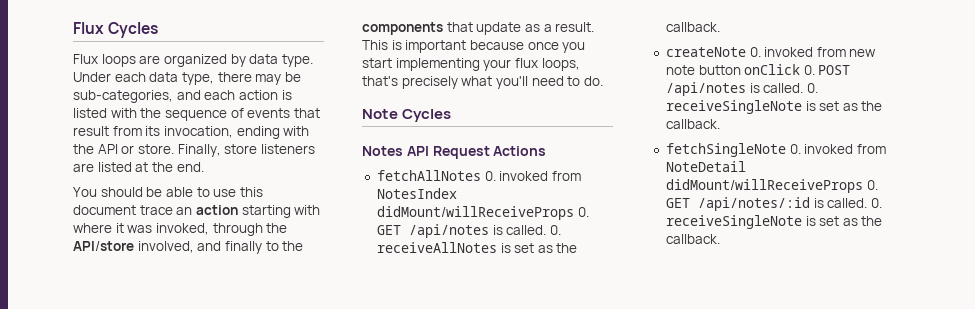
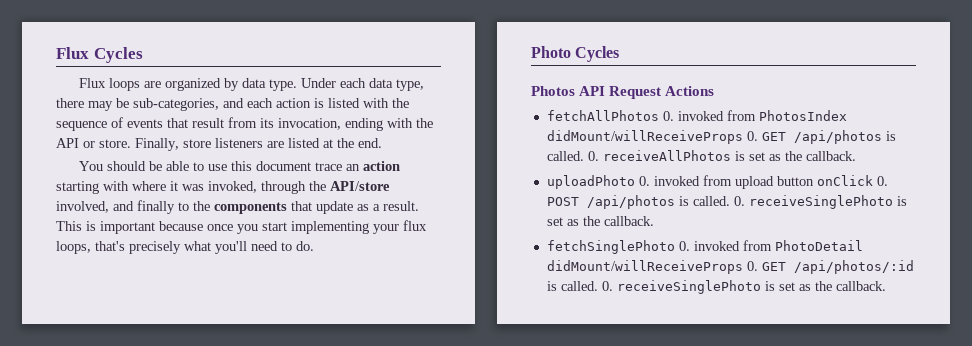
[362,109,452,122] [362,146,403,156] Note Cycles // Notes -> [531,46,620,62] [531,86,575,96] Photo Cycles // Photos
[376,170,581,181] [376,188,457,199] [376,206,589,220] [376,224,561,238] [376,242,578,253] [665,22,720,32] [665,47,877,57] [665,65,695,75] fetchAllNotes 0. invoked from NotesIndex didMount/willReceiveProps 0. GET /api/notes is called. 0. receiveAllNotes is set as the callback. // createNote 0. invoked from new note -> [546,110,847,121] [546,130,896,144] [546,150,856,161] [546,175,774,189] fetchAllPhotos 0. invoked from PhotosIndex didMount/willReceiveProps 0. GET /api/photos is called. 0. receiveAllPhotos is set as the callback. // uploadPhoto 0. invoked from upload
[665,82,818,96] [665,100,883,114] [665,119,720,129] [665,143,886,157] [665,161,746,172] [665,179,878,193] [665,197,882,211] [665,215,802,229] /api/notes is called. 0. receiveSingleNote is set as the callback. // fetchSingleNote 0. invoked from NoteDetail didMount/willReceiveProps 0. GET /api/notes/:id is called. 0. receiveSingleNote -> [586,195,907,209] [546,216,654,226] [546,240,863,254] [546,260,914,274] [546,280,761,294] /api/photos is called. 0. receiveSinglePhoto is set as the callback. // fetchSinglePhoto 0. invoked from PhotoDetail didMount/willReceiveProps 0. GET /api/photos/:id is called. 0. receiveSinglePhoto

